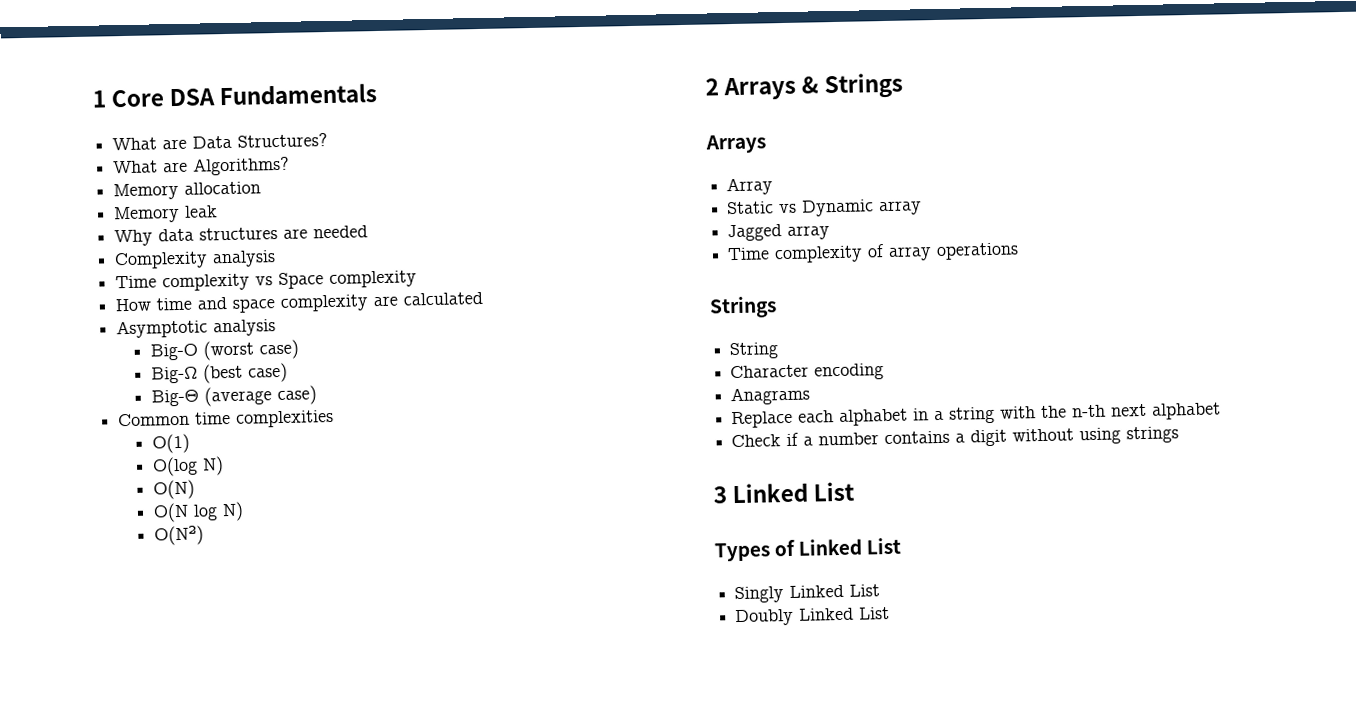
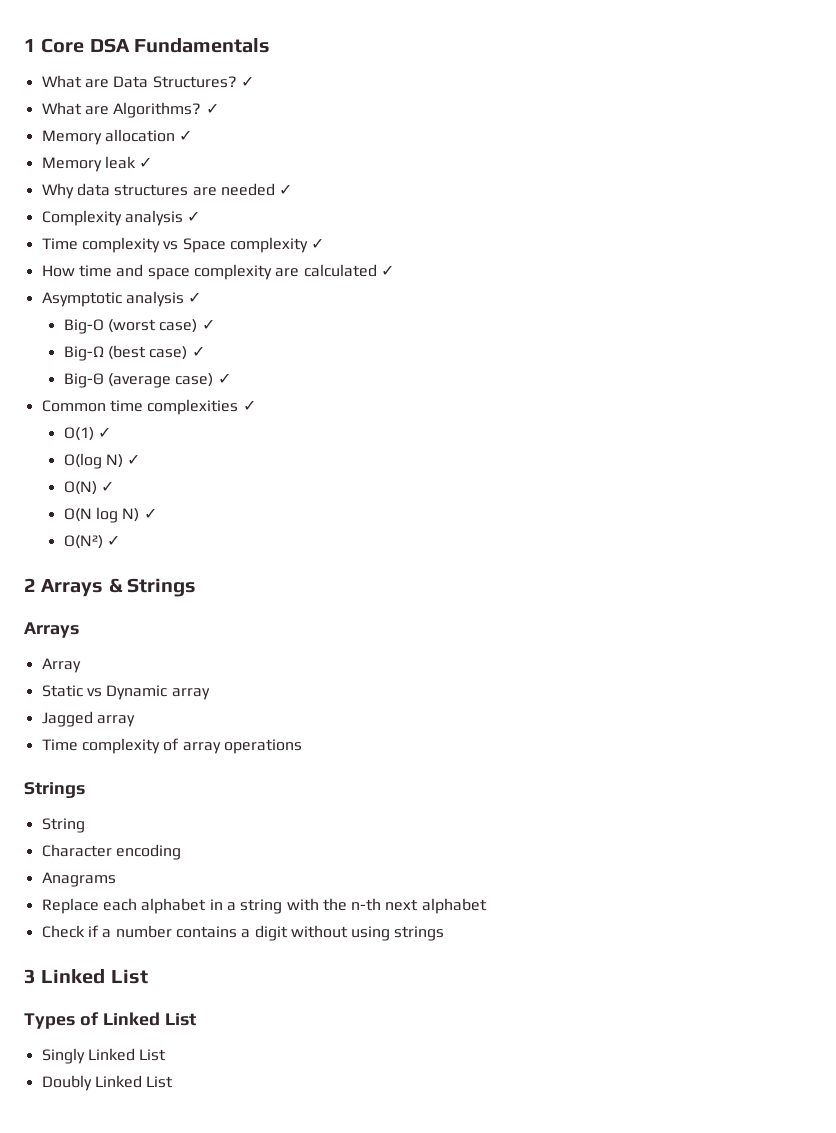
(329, 140) none -> [240,76,254,87] ✓
(291, 166) none -> [205,103,219,114] ✓
(262, 188) none -> [179,130,193,141] ✓
(219, 211) none -> [139,157,153,168] ✓
(369, 232) none -> [279,184,293,195] ✓
(277, 259) none -> [187,211,201,222] ✓
(418, 279) none -> [311,238,325,249] ✓
(484, 298) none -> [380,265,394,276] ✓
(277, 328) none -> [188,292,202,303] ✓
(299, 349) none -> [201,319,215,330] ✓
(288, 372) none -> [191,346,205,357] ✓
(317, 395) none -> [217,373,231,384] ✓
(335, 418) none -> [242,400,256,411] ✓
(190, 443) none -> [98,427,112,438] ✓
(224, 466) none -> [127,454,141,465] ✓
(195, 489) none -> [101,481,115,492] ✓
(244, 511) none -> [143,508,157,519] ✓
(204, 535) none -> [107,535,121,546] ✓

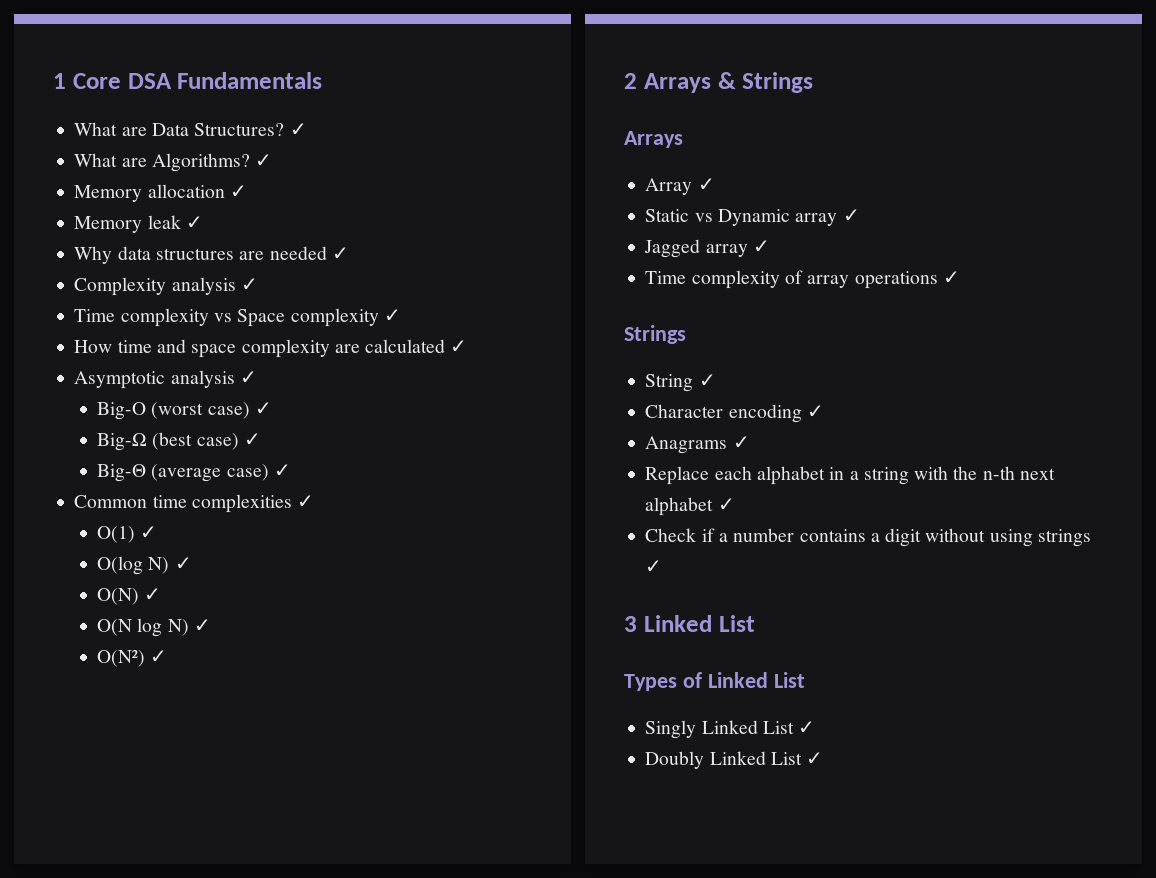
(81, 665) none -> [697,178,715,191] ✓
(210, 694) none -> [842,209,860,222] ✓
(135, 721) none -> [752,240,770,253] ✓
(302, 746) none -> [942,271,960,284] ✓
(85, 825) none -> [698,374,716,387] ✓
(181, 852) none -> [806,405,824,418] ✓
(116, 879) none -> [732,436,750,449] ✓
(487, 906) none -> [717,498,735,511] ✓
(445, 933) none -> [645,560,663,573] ✓
(167, 1055) none -> [798,721,816,734] ✓
(174, 1082) none -> [806,752,824,765] ✓

